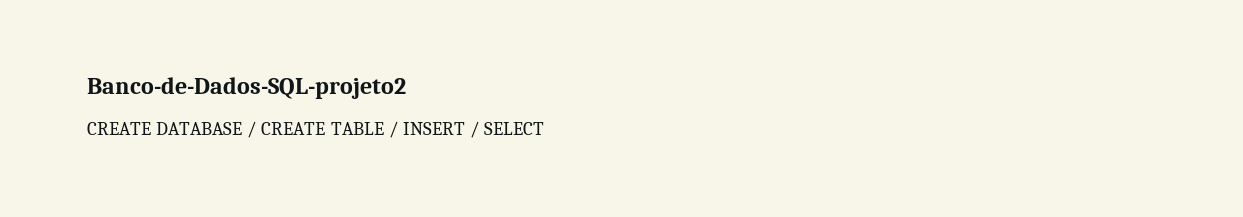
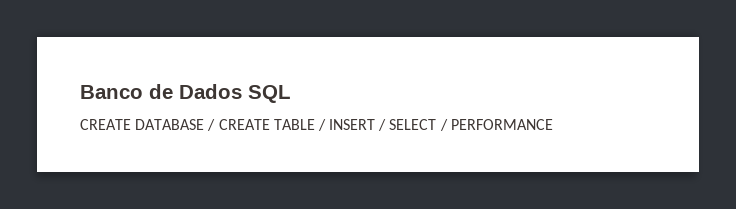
[87,77,406,99] Banco-de-Dados-SQL-projeto2 -> [80,84,291,103] Banco de Dados SQL
(545, 128) none -> [439,119,553,131] / PERFORMANCE

